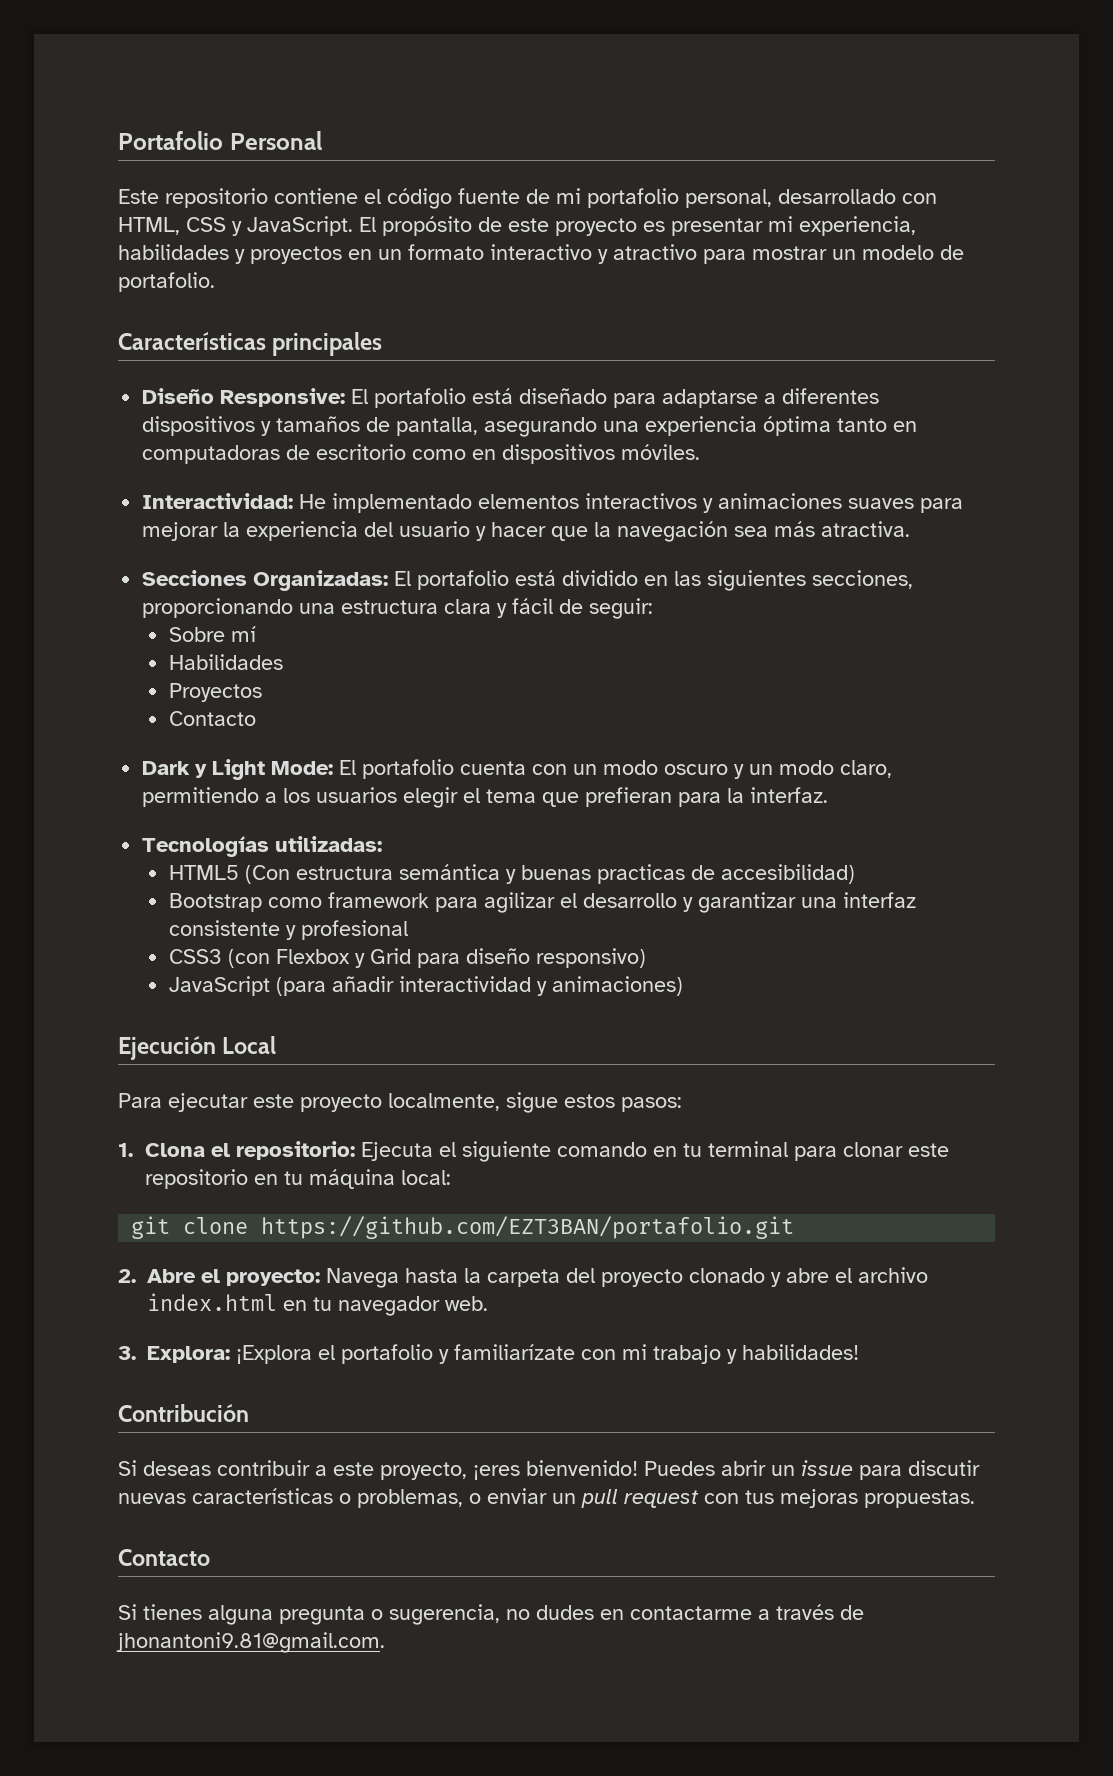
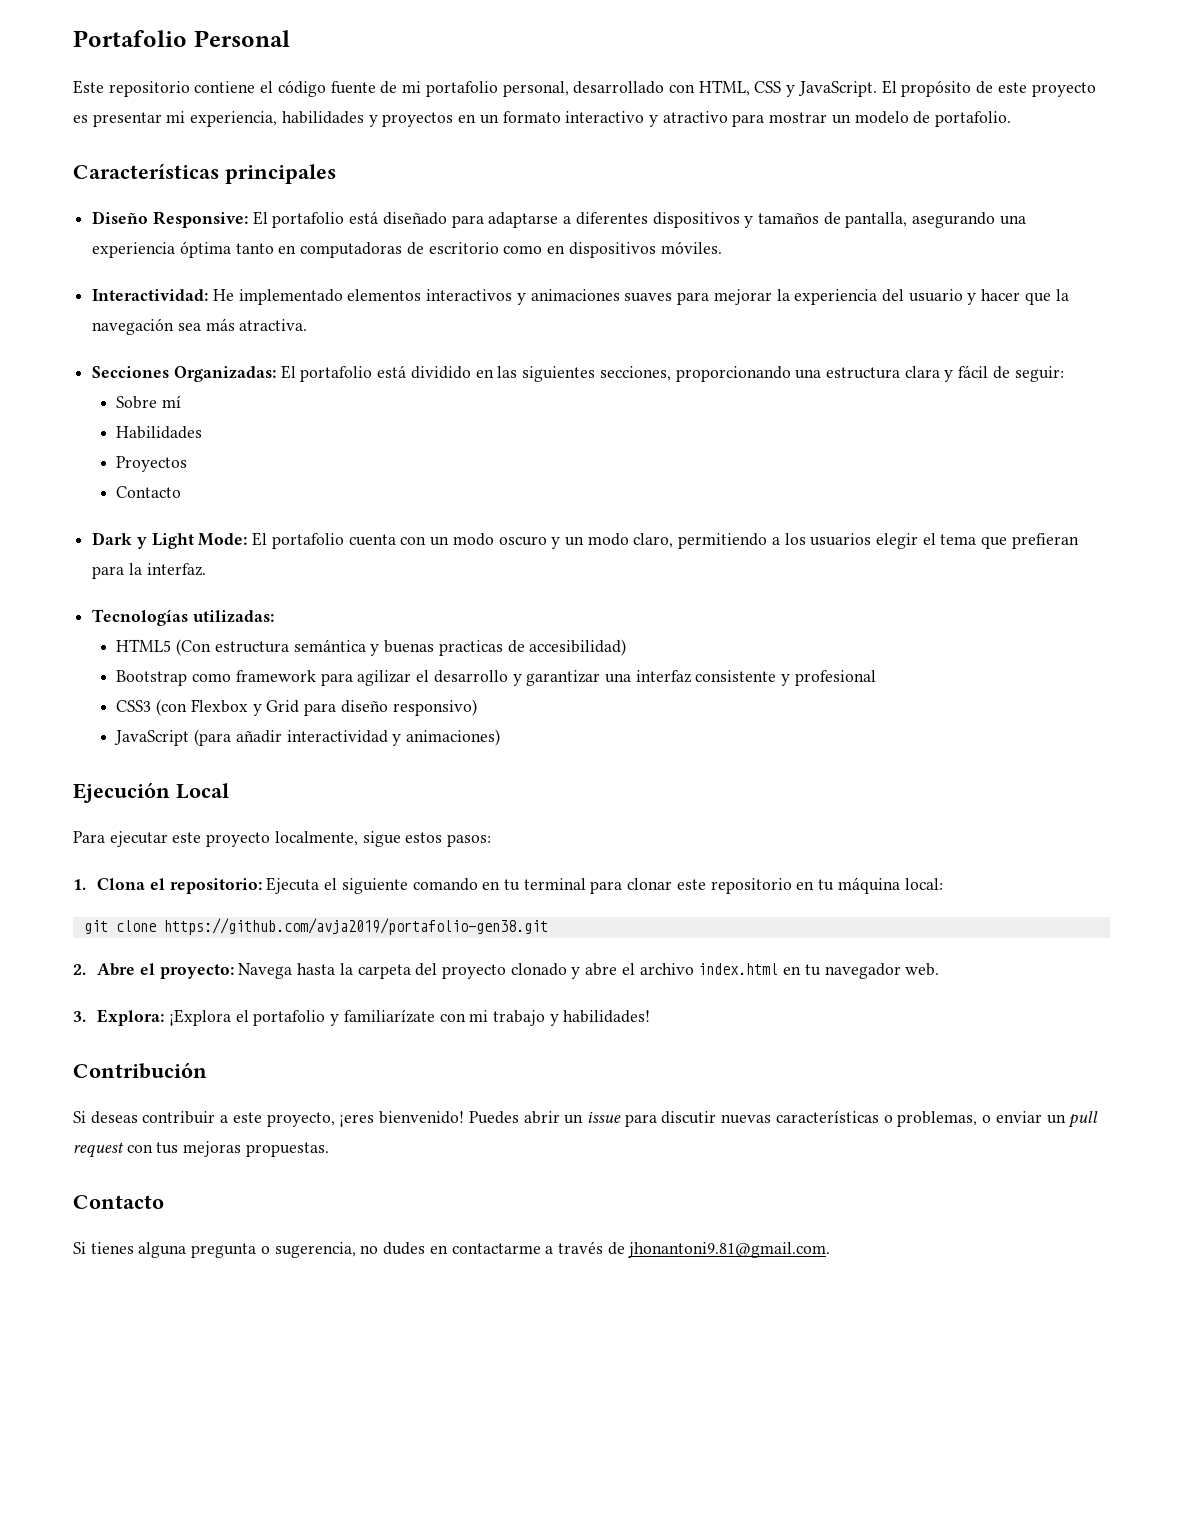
[261,1216,795,1239] https://github.com/EZT3BAN/portafolio.git -> [163,918,548,935] https://github.com/avja2019/portafolio-gen38.git

